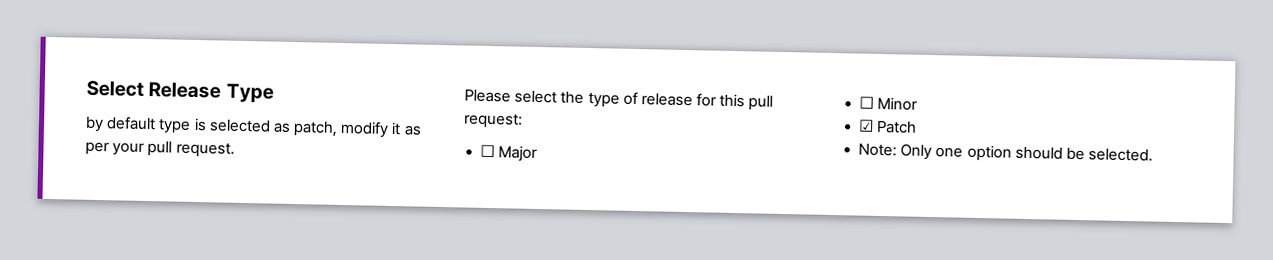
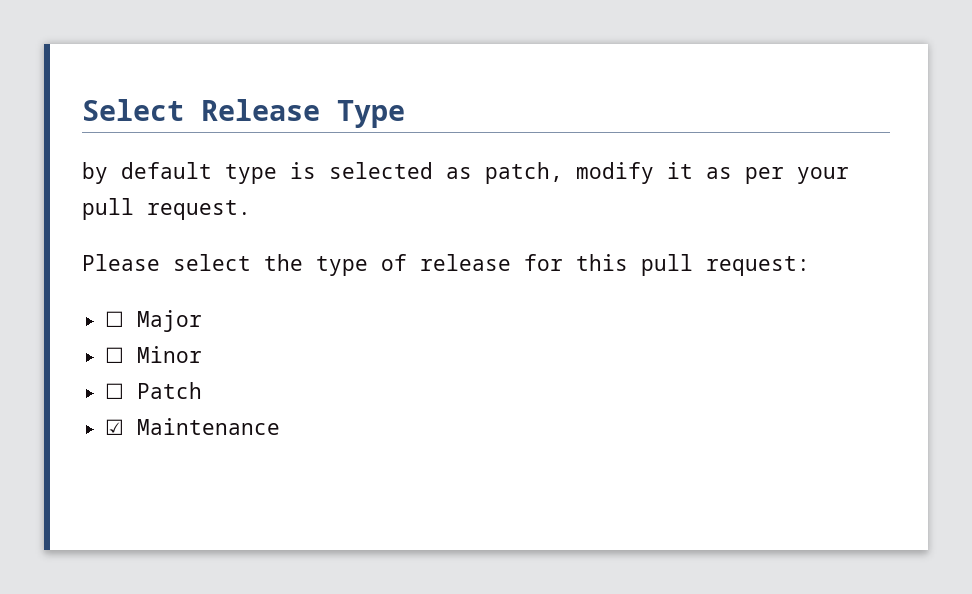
[859,119,875,132] ☑ -> [105,383,125,399] ☐
[858,143,1154,162] Note: Only one option should be selected. -> [105,418,281,435] ☑ Maintenance

